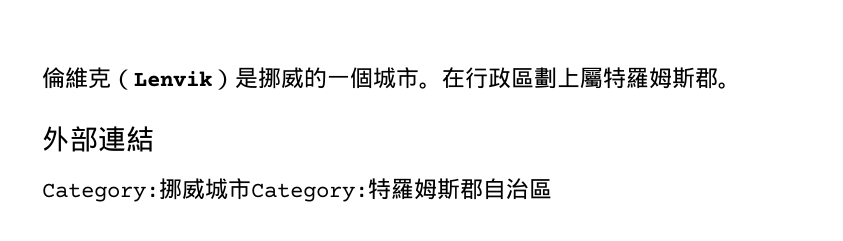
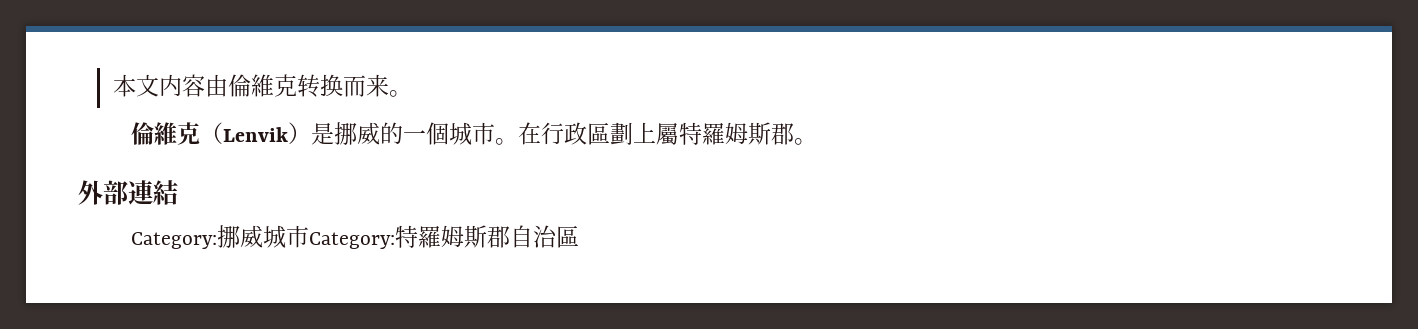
(42, 78) none -> [112,74,412,98] 本文内容由倫維克转换而来。 //

